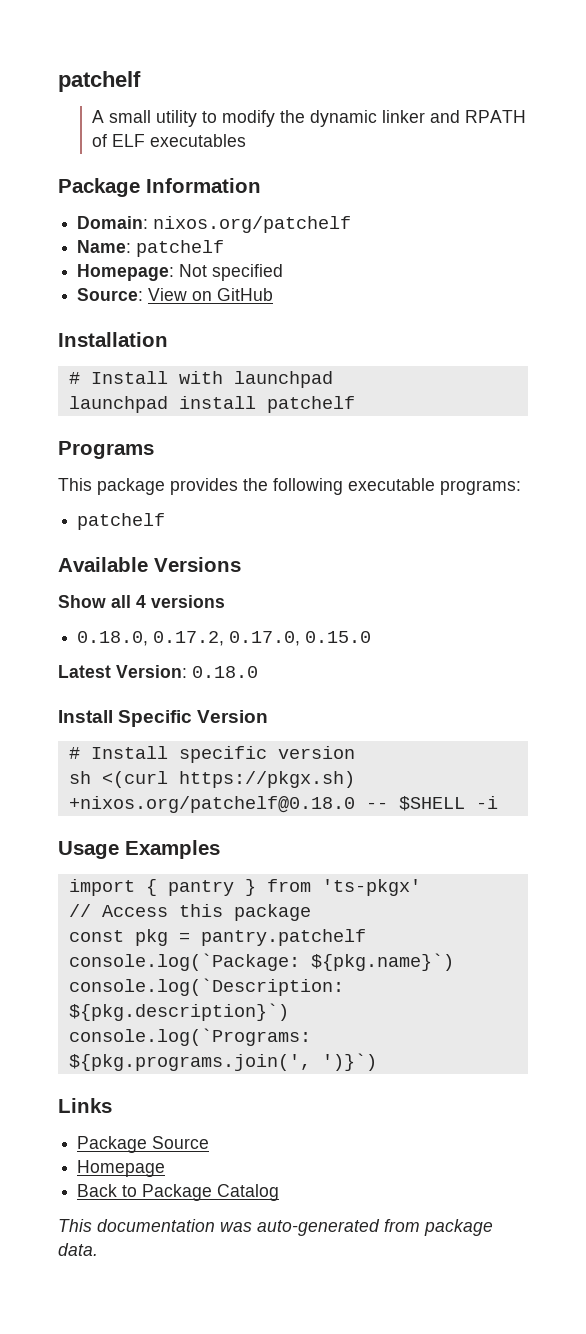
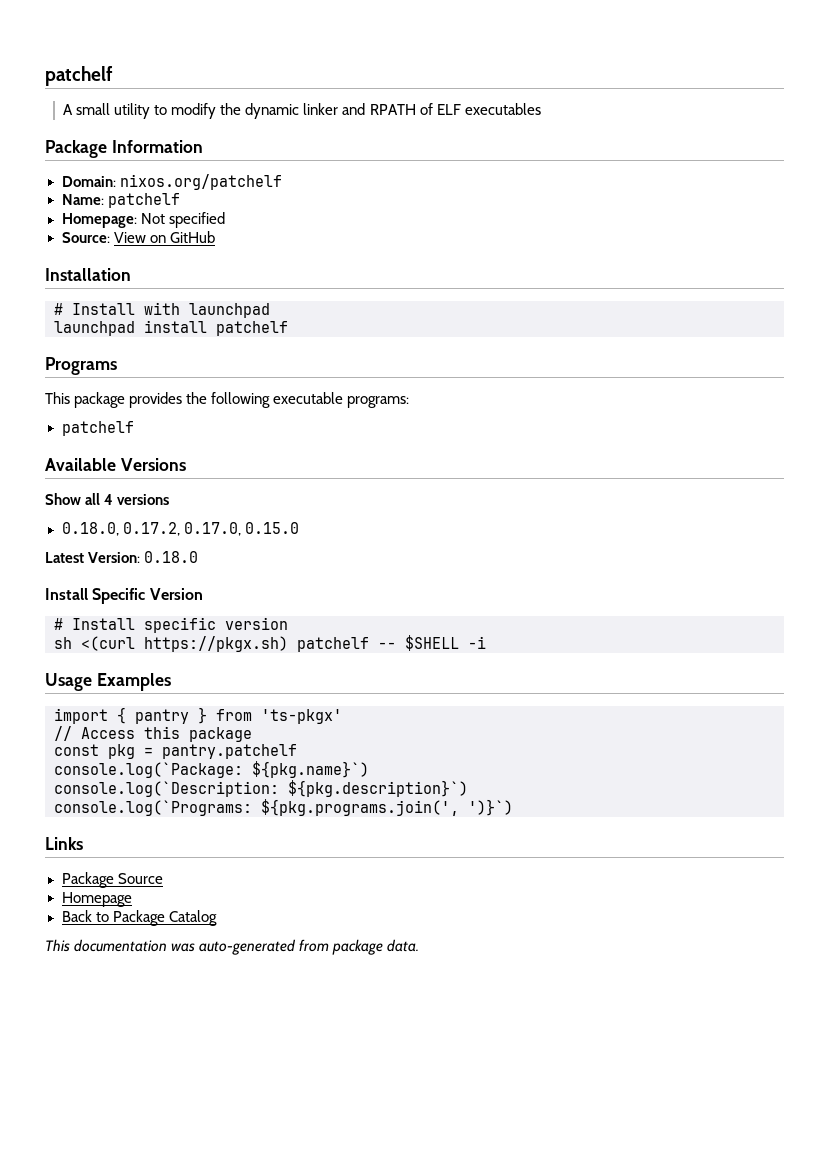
[68,796,355,813] +nixos.org/patchelf@0.18.0 -> [297,637,369,652] patchelf

